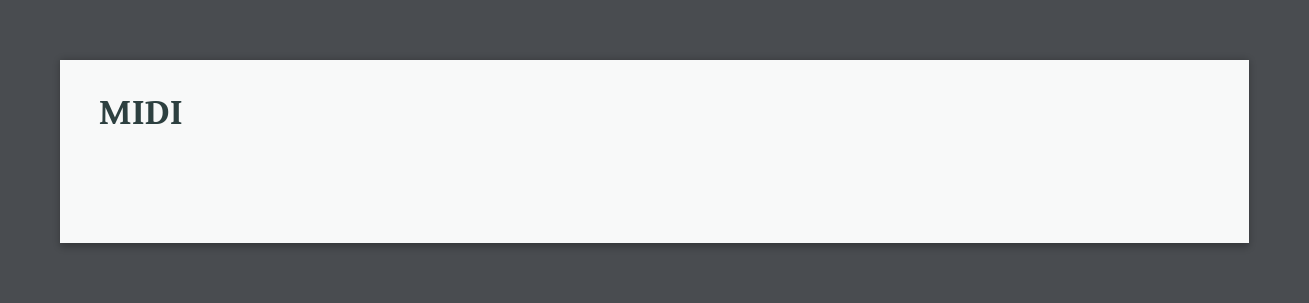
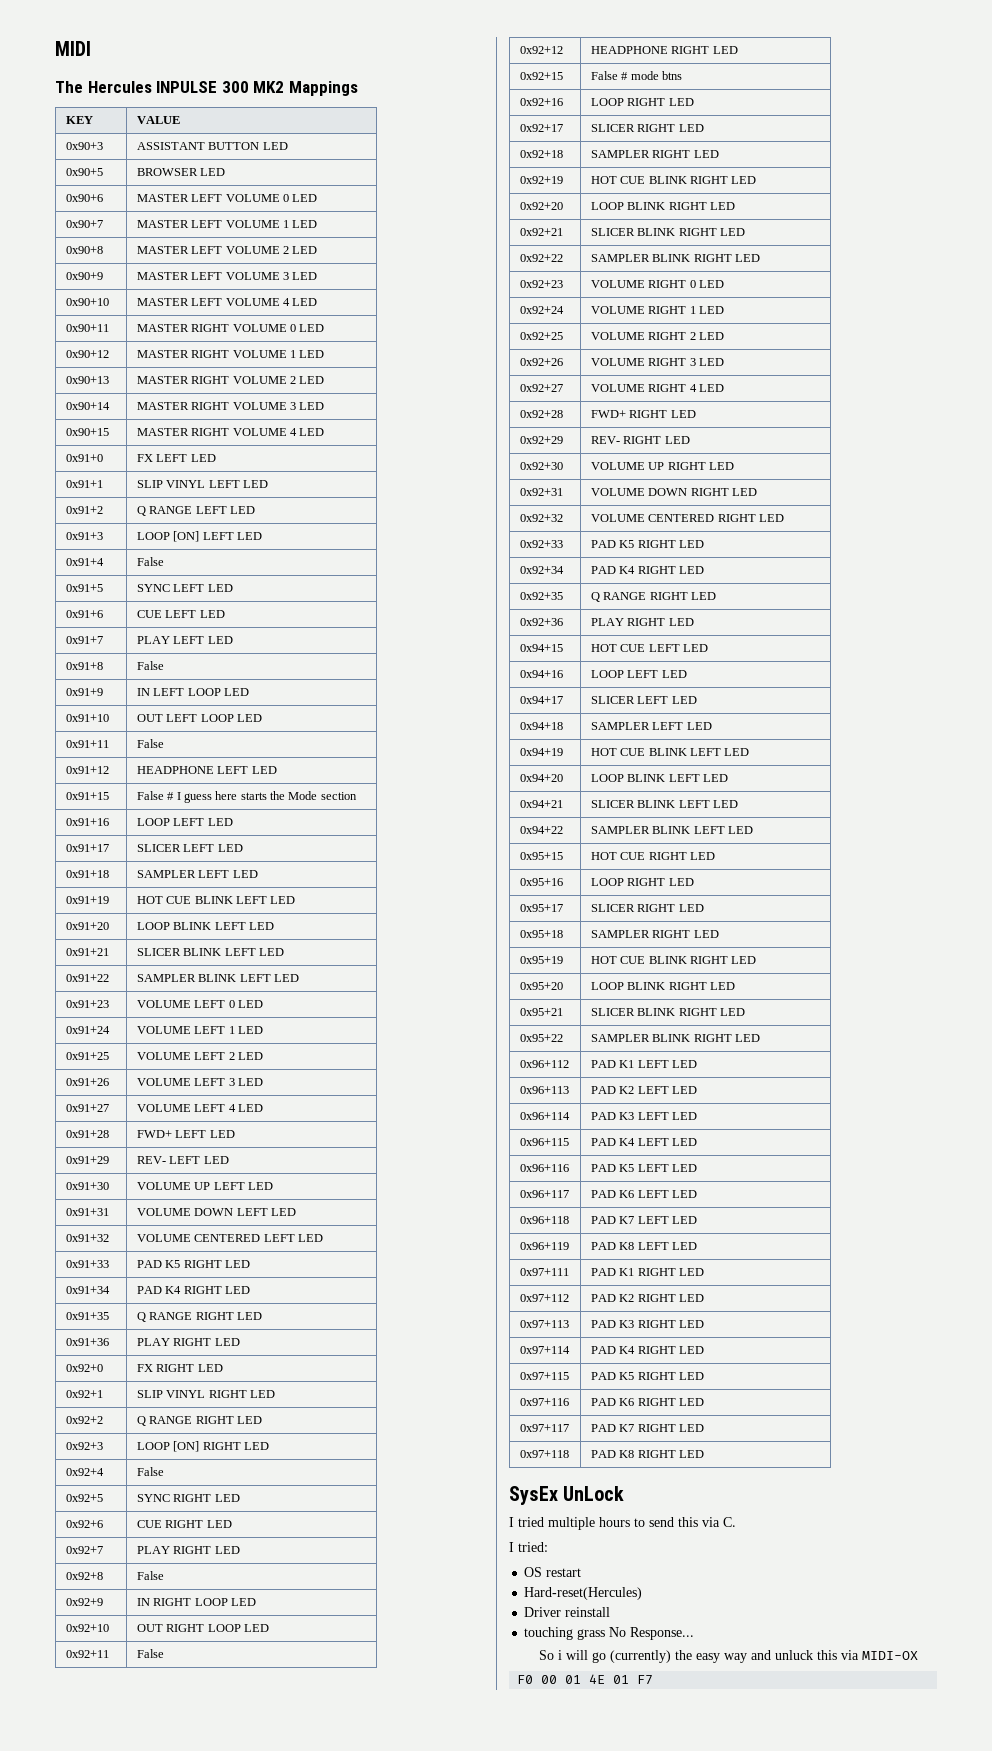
(183, 112) none -> [55,81,358,96] [65,116,93,124] [136,116,180,124] [65,142,103,150] [136,142,288,150] [65,168,103,176] [136,168,226,176] [65,194,103,202] [136,194,318,202] [65,220,103,228] [136,220,318,228] [65,246,103,254] [136,246,318,254] [65,272,103,280] [136,272,318,280] [65,298,109,306] [136,298,318,306] [65,324,109,332] [136,324,325,332] [65,350,109,358] [136,350,325,358] [65,376,109,384] [136,376,325,384] [65,402,110,410] [136,402,325,410] [65,428,109,436] [136,428,325,436] [65,454,103,462] [136,454,216,462] [65,480,103,488] [136,480,268,488] [65,506,103,514] [136,506,255,516] [65,532,103,540] [136,531,262,542] [65,558,104,566] [136,557,164,566] [65,584,103,592] [136,584,233,592] [65,610,103,618] [136,610,225,618] [65,636,103,644] [136,636,233,644] [65,662,103,670] [136,661,164,670] [65,688,103,696] [136,688,249,696] [65,714,109,722] [136,714,262,722] [65,740,109,748] [136,739,164,748] [65,766,109,774] [136,766,277,774] [65,792,109,800] [136,791,357,803] [65,818,109,826] [136,818,233,826] [65,844,109,852] [136,844,243,852] [65,870,109,878] [136,870,258,878] [65,896,109,904] [136,896,296,904] [65,922,109,930] [136,922,274,930] [65,948,109,956] [136,948,284,956] [65,974,109,982] [136,974,299,982] [65,1000,109,1008] [136,1000,263,1008] [65,1026,110,1034] [136,1026,263,1034] [65,1052,109,1060] [136,1052,263,1060] [65,1078,109,1086] [136,1078,263,1086] [65,1104,109,1112] [136,1104,263,1112] [65,1130,109,1138] [136,1130,235,1138] [65,1156,109,1164] [136,1156,229,1164] [65,1182,109,1190] [136,1182,273,1190] [65,1208,109,1216] [136,1208,296,1216] [65,1234,109,1242] [136,1234,323,1242] [65,1260,109,1268] [136,1260,250,1268] [65,1286,110,1294] [136,1286,250,1294] [65,1312,109,1320] [136,1312,262,1322] [65,1338,109,1346] [136,1338,240,1346] [65,1364,103,1372] [136,1364,223,1372] [65,1390,103,1398] [136,1390,275,1398] [65,1416,103,1424] [136,1416,262,1426] [65,1442,103,1450] [136,1441,269,1452] [65,1468,104,1476] [136,1467,164,1476] [65,1494,103,1502] [136,1494,240,1502] [65,1520,103,1528] [136,1520,232,1528] [65,1546,103,1554] [136,1546,240,1554] [65,1572,103,1580] [136,1571,164,1580] [65,1598,103,1606] [136,1598,256,1606] [65,1624,109,1632] [136,1624,269,1632] [65,1650,109,1658] [136,1649,164,1658] [519,46,563,54] [590,46,738,54] [519,72,563,80] [590,71,682,80] [519,98,563,106] [590,98,694,106] [519,124,563,132] [590,124,704,132] [519,150,563,158] [590,150,719,158] [519,176,563,184] [590,176,757,184] [519,202,563,210] [590,202,735,210] [519,228,563,236] [590,228,745,236] [519,254,563,262] [590,254,760,262] [519,280,563,288] [590,280,724,288] [519,306,564,314] [590,306,724,314] [519,332,563,340] [590,332,724,340] [519,358,563,366] [590,358,724,366] [519,384,563,392] [590,384,724,392] [519,410,563,418] [590,410,696,418] [519,436,563,444] [590,436,690,444] [519,462,563,470] [590,462,734,470] [519,488,563,496] [590,488,757,496] [519,514,563,522] [590,514,784,522] [519,540,563,548] [590,540,704,548] [519,566,564,574] [590,566,704,574] [519,592,563,600] [590,592,716,602] [519,618,563,626] [590,618,694,626] [519,644,563,652] [590,644,708,652] [519,670,563,678] [590,670,687,678] [519,696,563,704] [590,696,697,704] [519,722,563,730] [590,722,712,730] [519,748,563,756] [590,748,750,756] [519,774,563,782] [590,774,728,782] [519,800,563,808] [590,800,738,808] [519,826,563,834] [590,826,753,834] [519,852,563,860] [590,852,715,860] [519,878,563,886] [590,878,694,886] [519,904,563,912] [590,904,704,912] [519,930,563,938] [590,930,719,938] [519,956,563,964] [590,956,757,964] [519,982,563,990] [590,982,735,990] [519,1008,563,1016] [590,1008,745,1016] [519,1034,563,1042] [590,1034,760,1042] [519,1060,569,1068] [590,1060,697,1068] [519,1086,569,1094] [590,1086,697,1094] [519,1112,570,1120] [590,1112,697,1120] [519,1138,569,1146] [590,1138,697,1146] [519,1164,569,1172] [590,1164,697,1172] [519,1190,569,1198] [590,1190,697,1198] [519,1216,569,1224] [590,1216,697,1224] [519,1242,569,1250] [590,1242,697,1250] [519,1268,569,1276] [590,1268,704,1276] [519,1294,569,1302] [590,1294,704,1302] [519,1320,569,1328] [590,1320,704,1328] [519,1346,570,1354] [590,1346,704,1354] [519,1372,569,1380] [590,1372,704,1380] [519,1398,569,1406] [590,1398,704,1406] [519,1424,569,1432] [590,1424,704,1432] [519,1450,569,1458] [590,1450,704,1458] [509,1486,625,1505] [509,1517,736,1530] [509,1542,548,1552] [524,1567,582,1577] [524,1587,643,1600] [524,1607,611,1617] [524,1627,695,1640] [538,1650,918,1663] [517,1674,654,1685] // The Hercules INPULSE 300 MK2 Mappings // KEY | VALUE // 0x90+3 | ASSISTANT BUTTON LED // 0x90+5 | BROWSER LED // 0x90+6 | MASTER LEFT VOLUME 0 LED // 0x90+7 | MASTER LEFT VOLUME 1 LED // 0x90+8 | MASTER LEFT VOLUME 2 LED // 0x90+9 | MASTER LEFT VOLUME 3 LED // 0x90+10 | MASTER LEFT VOLUME 4 LED // 0x90+11 | MASTER RIGHT VOLUME 0 LED // 0x90+12 | MASTER RIGHT VOLUME 1 LED // 0x90+13 | MASTER RIGHT VOLUME 2 LED // 0x90+14 | MASTER RIGHT VOLUME 3 LED // 0x90+15 | MASTER RIGHT VOLUME 4 LED // 0x91+0 | FX LEFT LED // 0x91+1 | SLIP VINYL LEFT LED // 0x91+2 | Q RANGE LEFT LED // 0x91+3 | LOOP [ON] LEFT LED // 0x91+4 | False // 0x91+5 | SYNC LEFT LED // 0x91+6 | CUE LEFT LED // 0x91+7 | PLAY LEFT LED // 0x91+8 | False // 0x91+9 | IN LEFT LOOP LED // 0x91+10 | OUT LEFT LOOP LED // 0x91+11 | False // 0x91+12 | HEADPHONE LEFT LED // 0x91+15 | False # I guess here starts the Mode section // 0x91+16 | LOOP LEFT LED // 0x91+17 | SLICER LEFT LED // 0x91+18 | SAMPLER LEFT LED // 0x91+19 | HOT CUE BLINK LEFT LED // 0x91+20 | LOOP BLINK LEFT LED // 0x91+21 | SLICER BLINK LEFT LED // 0x91+22 | SAMPLER BLINK LEFT LED // 0x91+23 | VOLUME LEFT 0 LED // 0x91+24 | VOLUME LEFT 1 LED // 0x91+25 | VOLUME LEFT 2 LED // 0x91+26 | VOLUME LEFT 3 LED // 0x91+27 | VOLUME LEFT 4 LED // 0x91+28 | FWD+ LEFT LED // 0x91+29 | REV- LEFT LED // 0x91+30 | VOLUME UP LEFT LED // 0x91+31 | VOLUME DOWN LEFT LED // 0x91+32 | VOLUME CENTERED LEFT LED // 0x91+33 | PAD K5 RIGHT LED // 0x91+34 | PAD K4 RIGHT LED // 0x91+35 | Q RANGE RIGHT LED // 0x91+36 | PLAY RIGHT LED // 0x92+0 | FX RIGHT LED // 0x92+1 | SLIP VINYL RIGHT LED // 0x92+2 | Q RANGE RIGHT LED // 0x92+3 | LOOP [ON] RIGHT LED // 0x92+4 | False // 0x92+5 | SYNC RIGHT LED // 0x92+6 | CUE RIGHT LED // 0x92+7 | PLAY RIGHT LED // 0x92+8 | False // 0x92+9 | IN RIGHT LOOP LED // 0x92+10 | OUT RIGHT LOOP LED // 0x92+11 | False // 0x92+12 | HEADPHONE RIGHT LED // 0x92+15 | False # mode btns // 0x92+16 | LOOP RIGHT LED // 0x92+17 | SLICER RIGHT LED // 0x92+18 | SAMPLER RIGHT LED // 0x92+19 | HOT CUE BLINK RIGHT LED // 0x92+20 | LOOP BLINK RIGHT LED // 0x92+21 | SLICER BLINK RIGHT LED // 0x92+22 | SAMPLER BLINK RIGHT LED // 0x92+23 | VOLUME RIGHT 0 LED // 0x92+24 | VOLUME RIGHT 1 LED // 0x92+25 | VOLUME RIGHT 2 LED // 0x92+26 | VOLUME RIGHT 3 LED // 0x92+27 | VOLUME RIGHT 4 LED // 0x92+28 | FWD+ RIGHT LED // 0x92+29 | REV- RIGHT LED // 0x92+30 | VOLUME UP RIGHT LED // 0x92+31 | VOLUME DOWN RIGHT LED // 0x92+32 | VOLUME CENTERED RIGHT LED // 0x92+33 | PAD K5 RIGHT LED // 0x92+34 | PAD K4 RIGHT LED // 0x92+35 | Q RANGE RIGHT LED // 0x92+36 | PLAY RIGHT LED // 0x94+15 | HOT CUE LEFT LED // 0x94+16 | LOOP LEFT LED // 0x94+17 | SLICER LEFT LED // 0x94+18 | SAMPLER LEFT LED // 0x94+19 | HOT CUE BLINK LEFT LED // 0x94+20 | LOOP BLINK LEFT LED // 0x94+21 | SLICER BLINK LEFT LED // 0x94+22 | SAMPLER BLINK LEFT LED // 0x95+15 | HOT CUE RIGHT LED // 0x95+16 | LOOP RIGHT LED // 0x95+17 | SLICER RIGHT LED // 0x95+18 | SAMPLER RIGHT LED // 0x95+19 | HOT CUE BLINK RIGHT LED // 0x95+20 | LOOP BLINK RIGHT LED // 0x95+21 | SLICER BLINK RIGHT LED // 0x95+22 | SAMPLER BLINK RIGHT LED // 0x96+112 | PAD K1 LEFT LED // 0x96+113 | PAD K2 LEFT LED // 0x96+114 | PAD K3 LEFT LED // 0x96+115 | PAD K4 LEFT LED // 0x96+116 | PAD K5 LEFT LED // 0x96+117 | PAD K6 LEFT LED // 0x96+118 | PAD K7 LEFT LED // 0x96+119 | PAD K8 LEFT LED // 0x97+111 | PAD K1 RIGHT LED // 0x97+112 | PAD K2 RIGHT LED // 0x97+113 | PAD K3 RIGHT LED // 0x97+114 | PAD K4 RIGHT LED // 0x97+115 | PAD K5 RIGHT LED // 0x97+116 | PAD K6 RIGHT LED // 0x97+117 | PAD K7 RIGHT LED // 0x97+118 | PAD K8 RIGHT LED // SysEx UnLock // I tried multiple hours to send this via C. // I tried: // OS restart // Hard-reset(Hercules) // Driver reinstall // touching grass No Response... // So i will go (currently) the easy way and unluck this via MIDI-OX // F0 00 01 4E 01 F7

